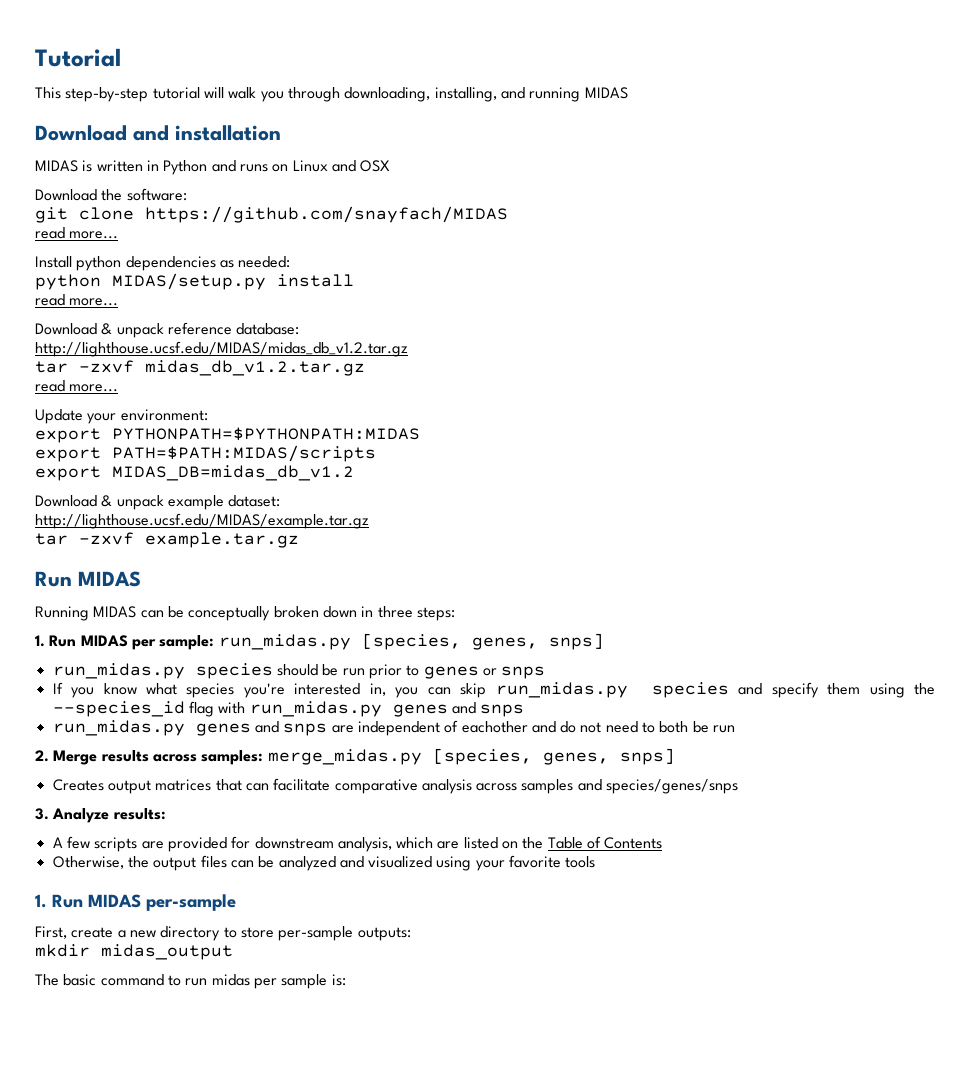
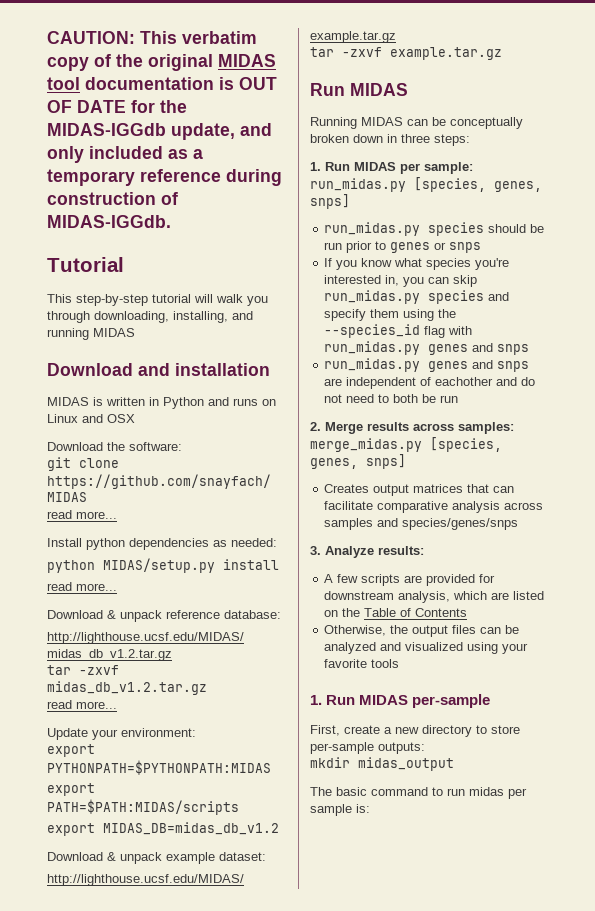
(35, 57) none -> [47,31,257,44] [47,54,276,71] [47,77,277,90] [47,100,187,113] [47,123,272,140] [47,146,203,163] [47,169,282,186] [47,192,178,205] [47,215,171,228] CAUTION: This verbatim copy of the original MIDAS tool documentation is OUT OF DATE for the MIDAS-IGGdb update, and only included as a temporary reference during construction of MIDAS-IGGdb. //

